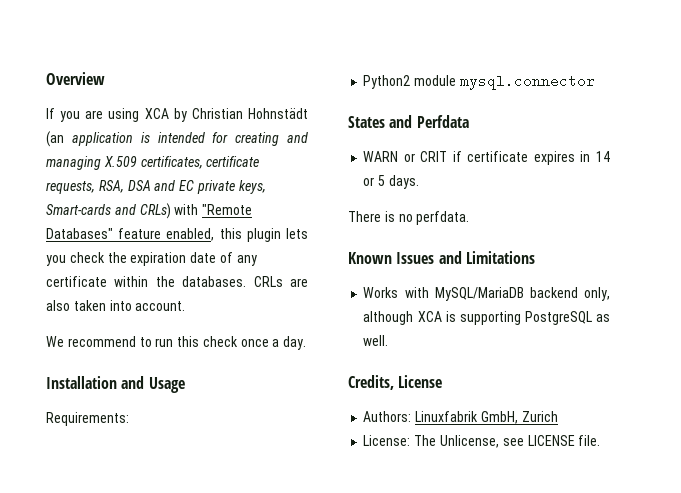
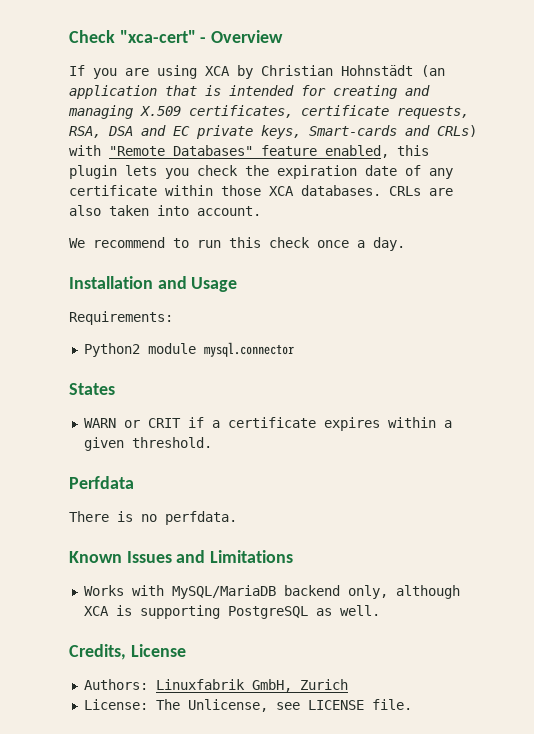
(46, 78) none -> [69,30,207,43] Check "xca-cert" -
(133, 139) none -> [165,85,197,96] that
[155,276,175,287] the -> [221,185,294,196] those XCA
[389,115,469,128] and Perfdata -> (115, 389) none
(462, 156) none -> [211,420,220,428] a
[580,151,610,162] [363,175,419,189] in 14 or 5 days. -> [387,417,452,428] [83,437,212,451] [69,476,134,489] within a given threshold. // Perfdata

